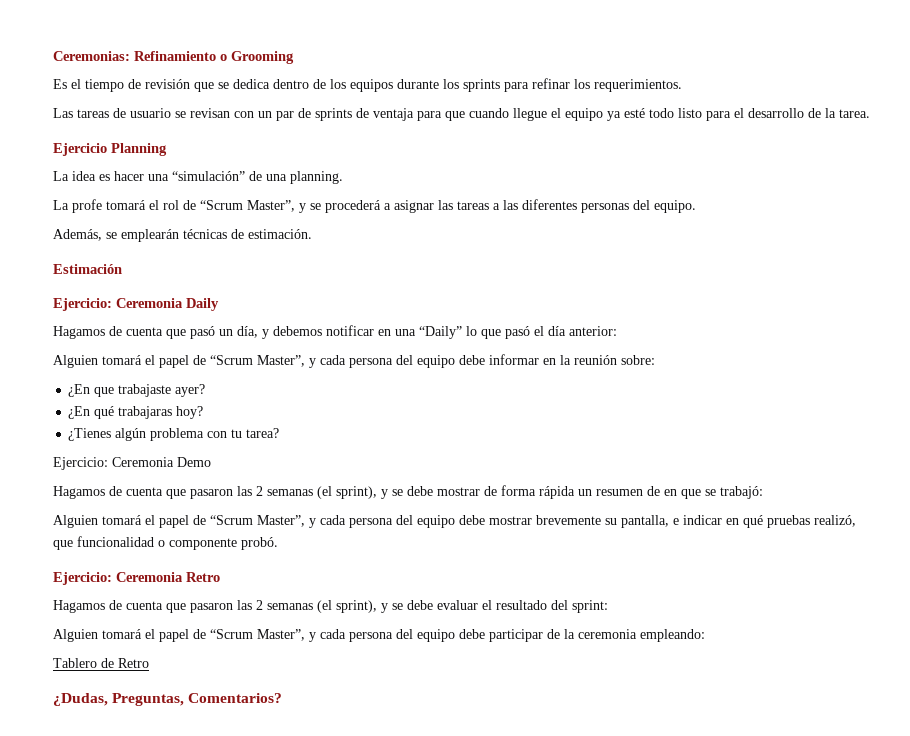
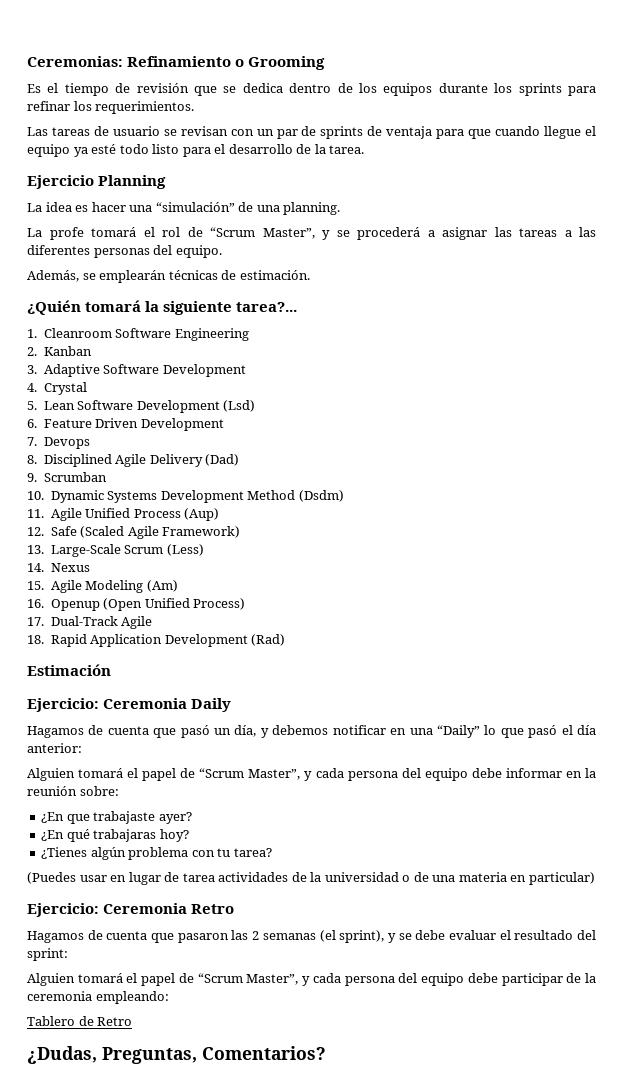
(312, 234) none -> [27,300,298,315] [27,328,249,341] [27,346,92,356] [27,364,246,377] [27,382,87,395] [27,400,256,413] [27,418,224,431] [27,437,90,449] [27,454,240,467] [27,472,107,482] [27,490,344,503] [27,508,220,521] [27,526,241,539] [27,544,204,557] [27,563,90,572] [27,580,178,593] [27,598,246,611] [27,616,153,629] [27,634,286,647] // ¿Quién tomará la siguiente tarea?... // 1. Cleanroom Software Engineering // 2. Kanban // 3. Adaptive Software Development // 4. Crystal // 5. Lean Software Development (Lsd) // 6. Feature Driven Development // 7. Devops // 8. Disciplined Agile Delivery (Dad) // 9. Scrumban // 10. Dynamic Systems Development Method (Dsdm) // 11. Agile Unified Process (Aup) // 12. Safe (Scaled Agile Framework) // 13. Large-Scale Scrum (Less) // 14. Nexus // 15. Agile Modeling (Am) // 16. Openup (Open Unified Process) // 17. Dual-Track Agile // 18. Rapid Application Development (Rad)
[53,457,211,470] [53,485,763,499] [53,515,856,528] [53,536,278,550] Ejercicio: Ceremonia Demo // Hagamos de cuenta que pasaron las 2 semanas (el sprint), y se debe mostrar de forma rápida un resumen de en que se trabajó: // Alguien tomará el papel de “Scrum Master”, y cada persona del equipo debe mostrar brevemente su pantalla, e indicar en qué pruebas realizó, que funcionalidad o componente probó. -> [27,872,595,885] (Puedes usar en lugar de tarea actividades de la universidad o de una materia en particular)

